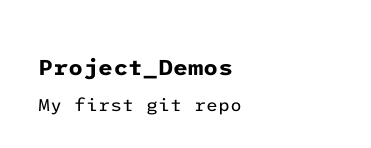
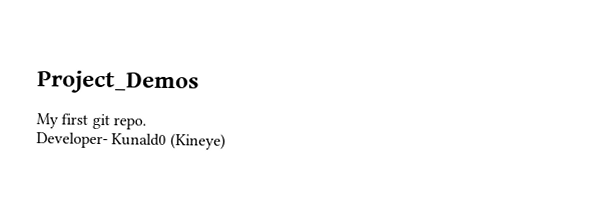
[194,102,242,115] repo -> [112,117,147,130] [36,132,226,150] repo. // Developer- Kunald0 (Kineye)

